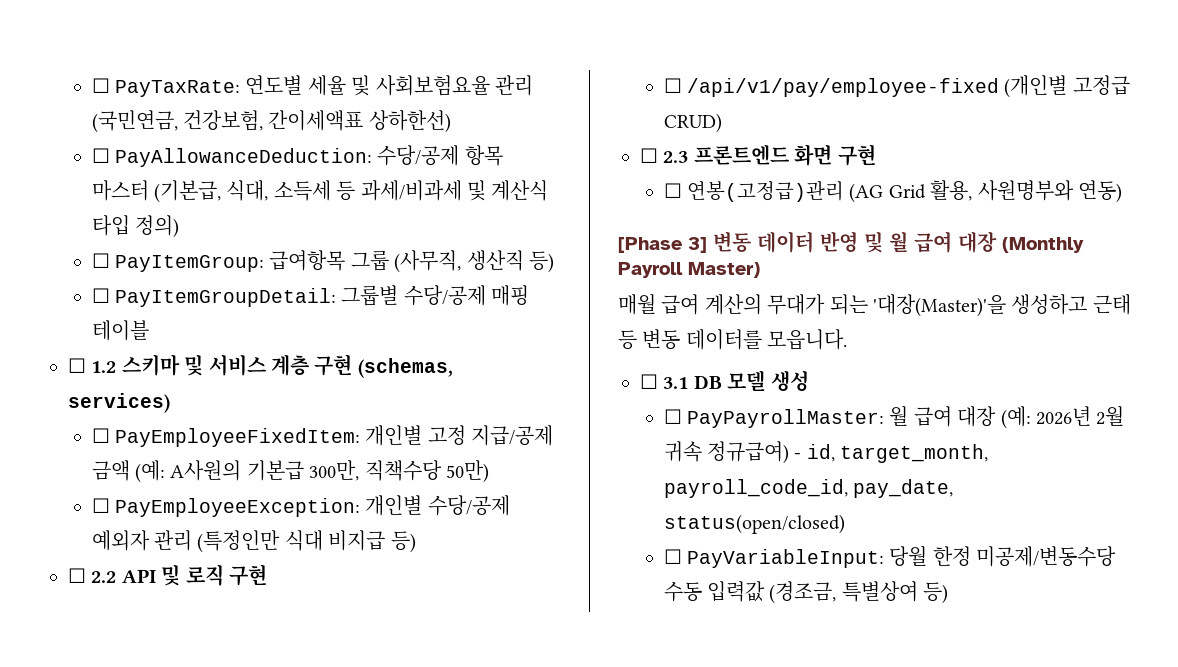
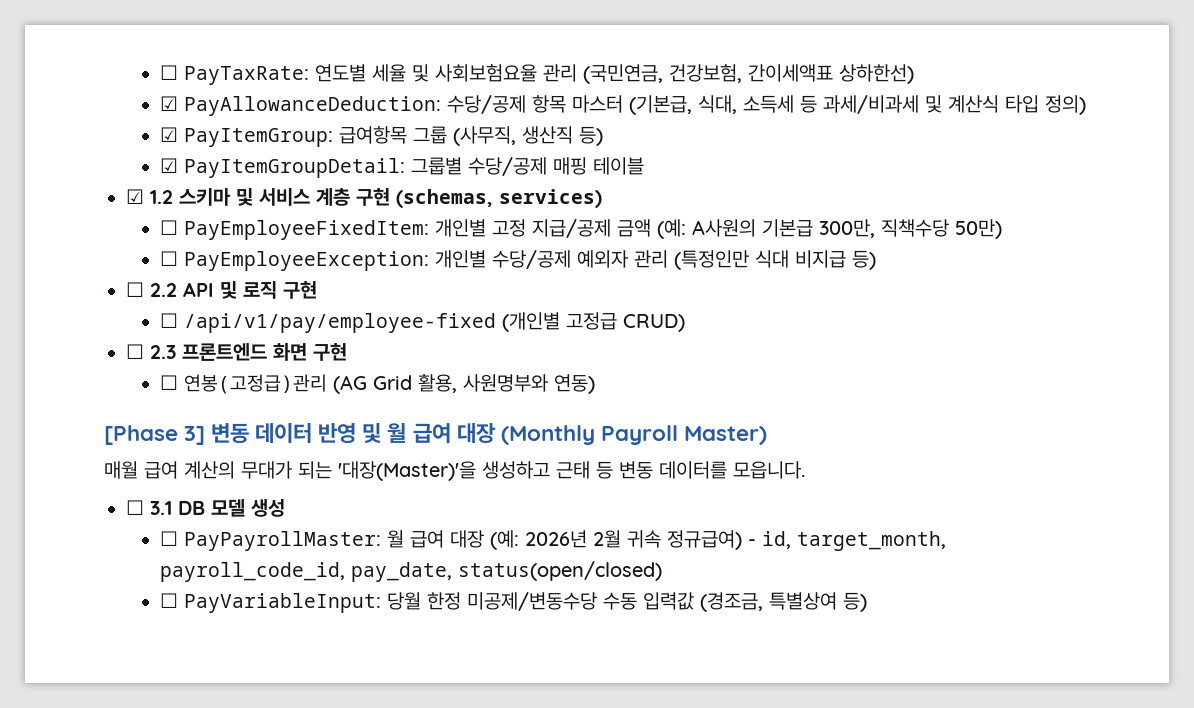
[91,148,110,163] ☐ -> [159,96,178,111] ☑
[91,253,110,268] ☐ -> [159,127,178,142] ☑
[91,288,110,303] ☐ -> [159,158,178,173] ☑
[68,358,86,373] ☐ -> [126,189,144,204] ☑

